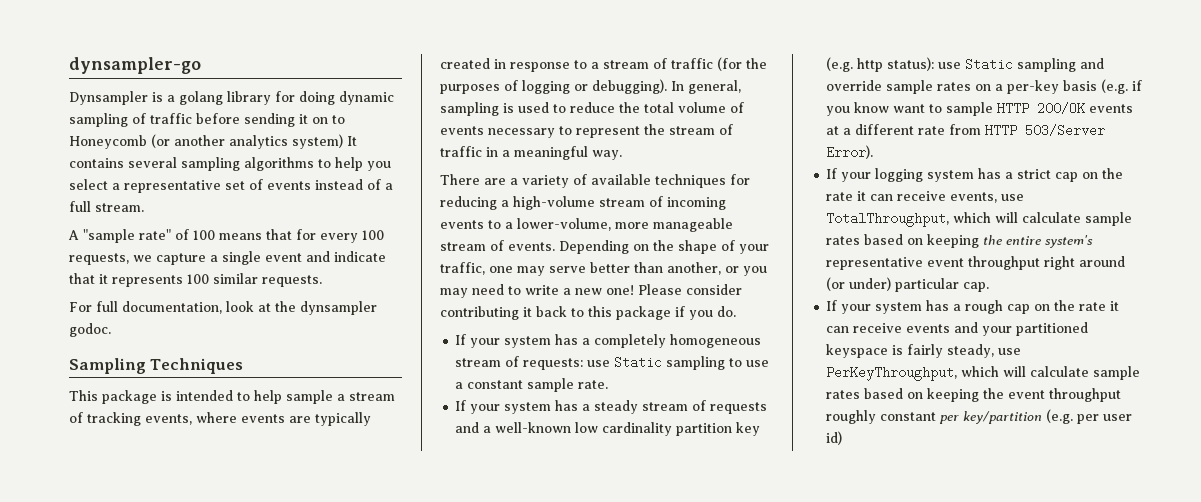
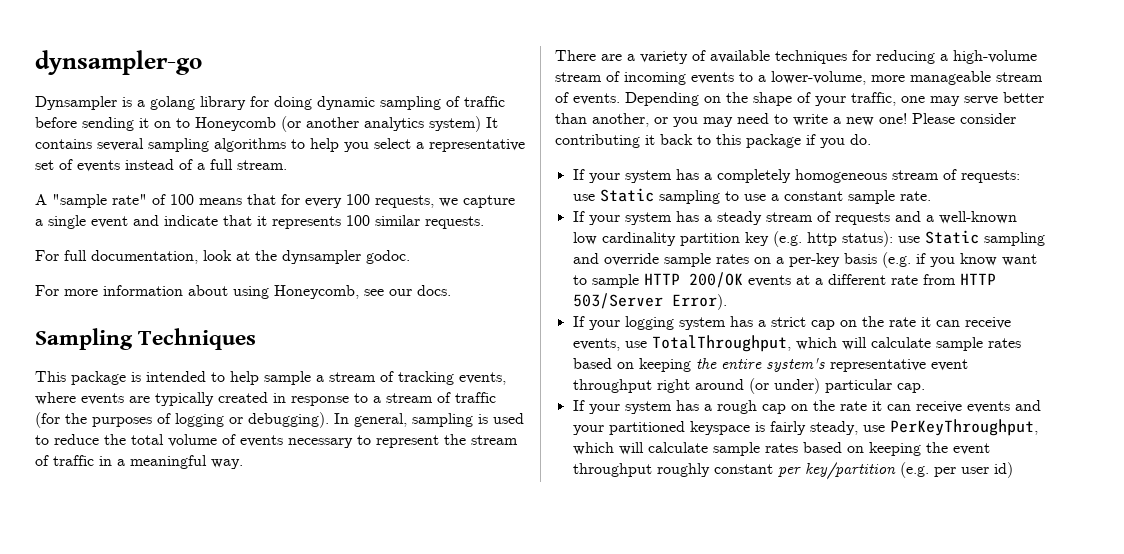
(111, 330) none -> [35,285,451,299] // For more information about using Honeycomb, see our docs.

